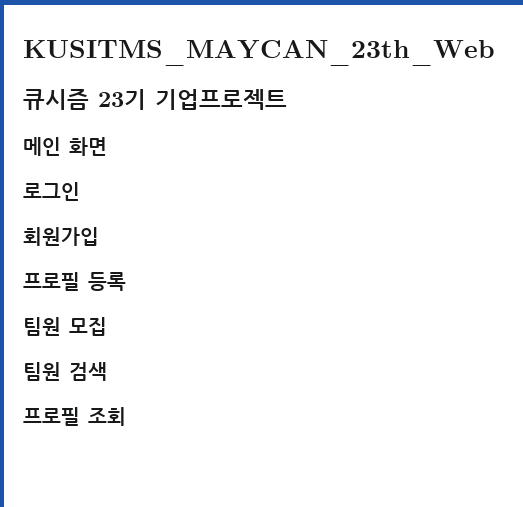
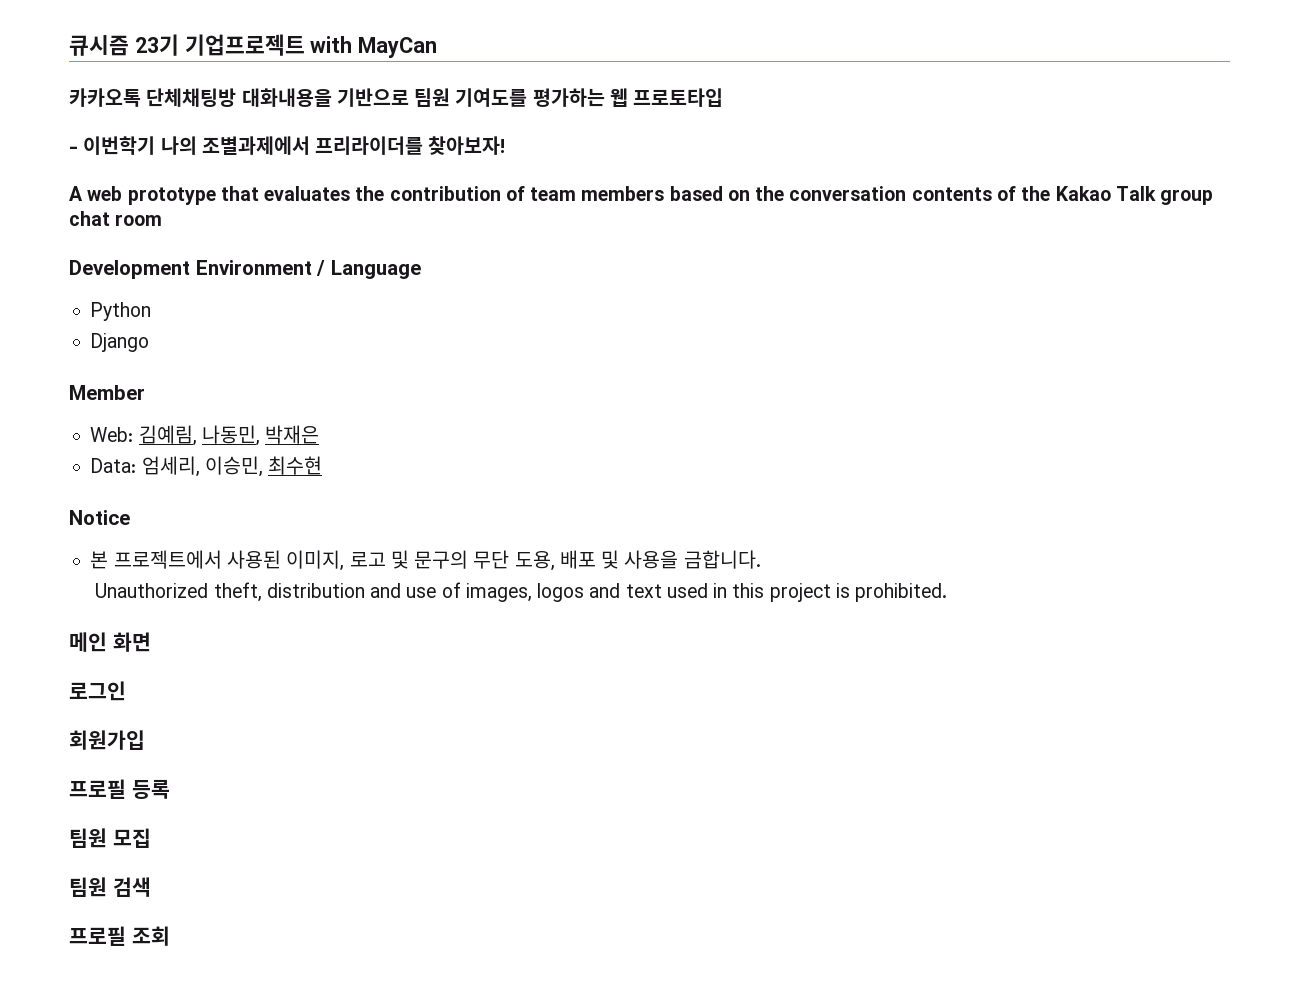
[23,40,495,66] KUSITMS_MAYCAN_23th_Web // -> (69, 45) none
(287, 99) none -> [310,36,438,58] [69,88,724,107] [69,136,506,155] [69,186,1214,205] [69,211,163,226] [69,260,421,279] [90,302,152,321] [90,333,150,352] [69,385,145,400] [90,425,320,446] [90,456,323,477] [69,510,130,525] [90,550,761,571] [95,582,948,602] with MayCan // 카카오톡 단체채팅방 대화내용을 기반으로 팀원 기여도를 평가하는 웹 프로토타입 // - 이번학기 나의 조별과제에서 프리라이더를 찾아보자! // A web prototype that evaluates the contribution of team members based on the conversation contents of the Kakao Talk group chat room // Development Environment / Language // Python // Django // Member // Web: 김예림, 나동민, 박재은 // Data: 엄세리, 이승민, 최수현 // Notice // 본 프로젝트에서 사용된 이미지, 로고 및 문구의 무단 도용, 배포 및 사용을 금합니다. // Unauthorized theft, distribution and use of images, logos and text used in this project is prohibited.

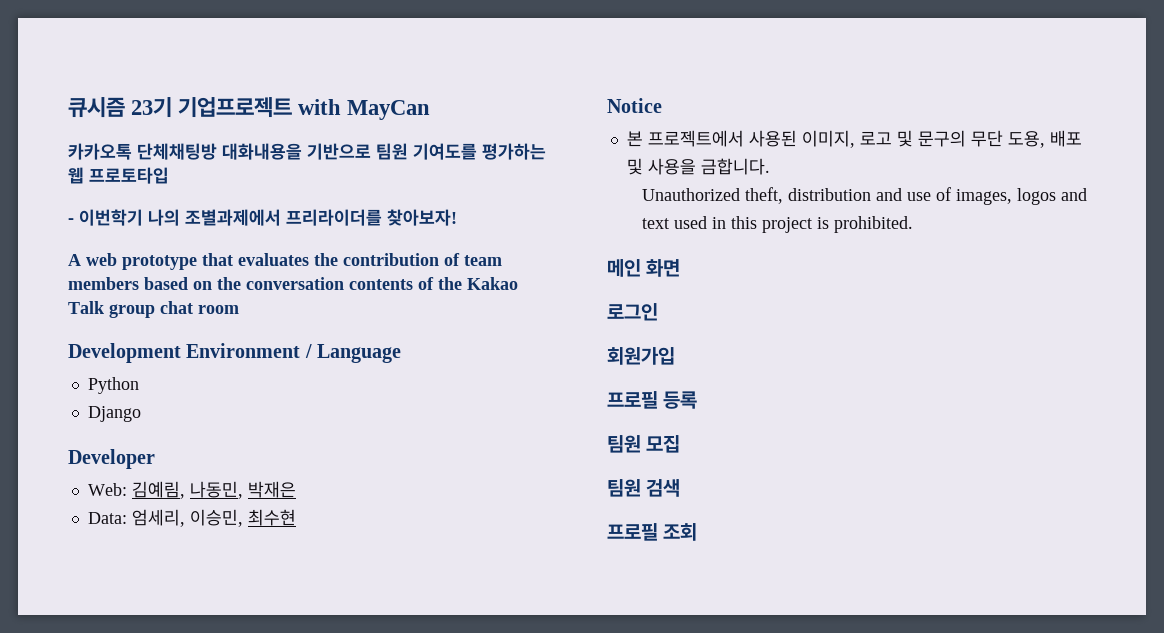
[69,385,145,400] Member -> [68,449,155,469] Developer

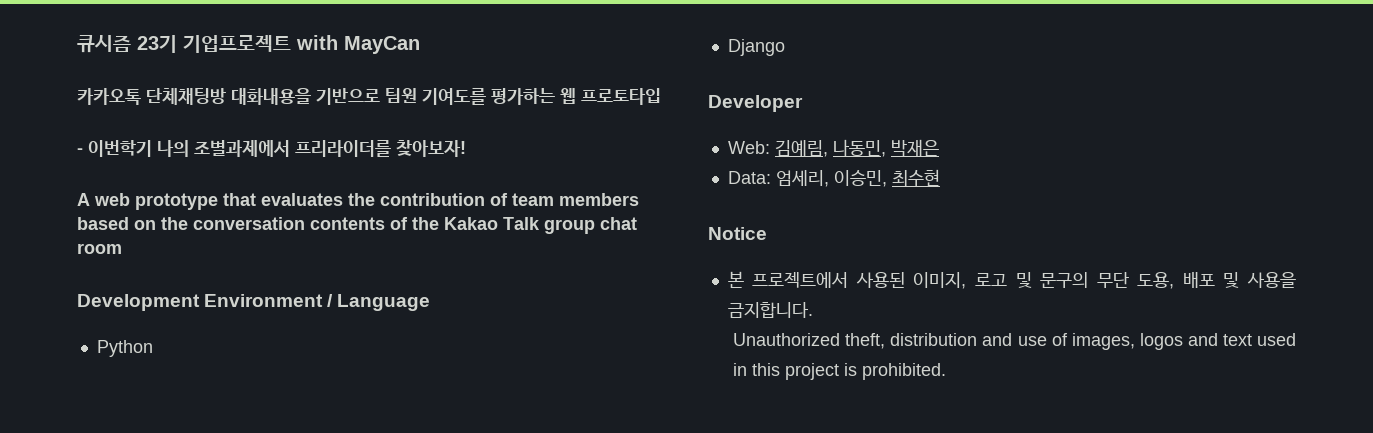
[700,158,770,175] 금합니다. -> [727,302,813,318] 금지합니다.
[607,259,681,277] [607,303,658,321] [607,347,675,365] [607,391,698,409] [607,435,681,453] [607,479,681,497] [607,523,698,541] // 메인 화면 // 로그인 // 회원가입 // 프로필 등록 // 팀원 모집 // 팀원 검색 // 프로필 조회 -> (947, 371) none

